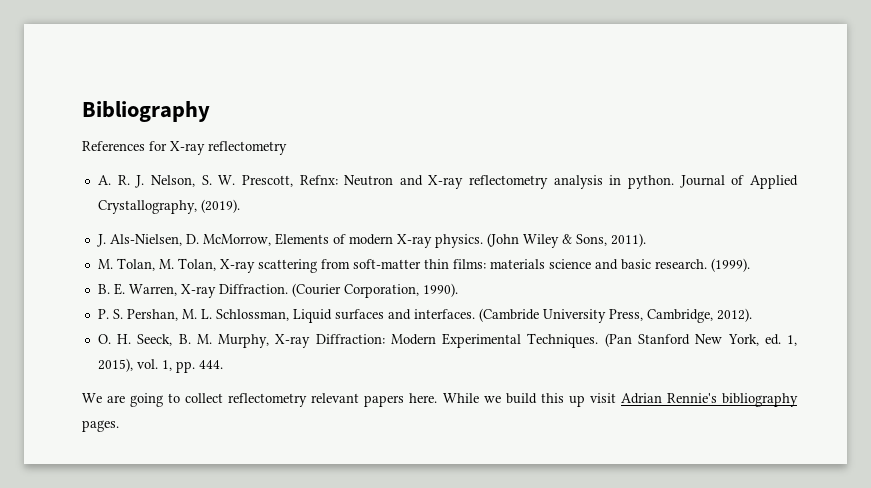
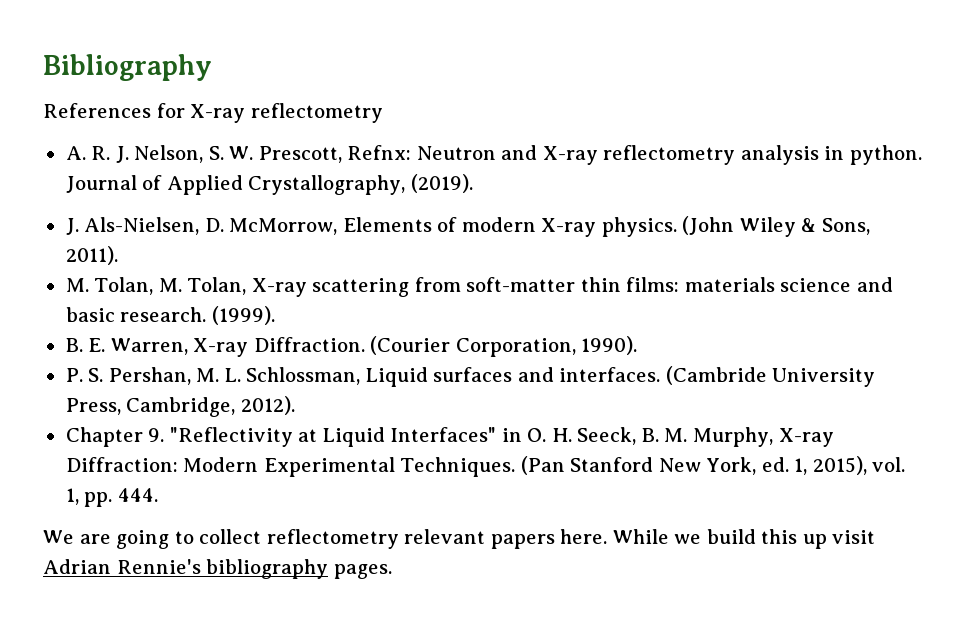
(752, 315) none -> [65,427,522,447] Chapter 9. "Reflectivity at Liquid Interfaces" in

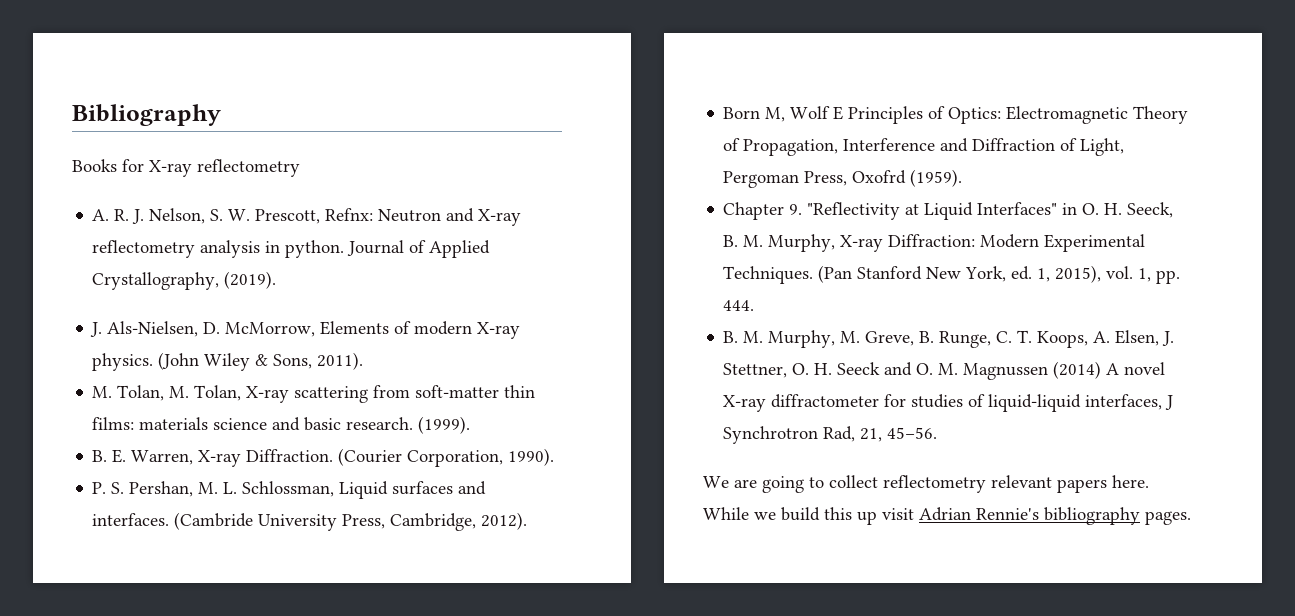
[43,103,151,118] References -> [72,159,117,172] Books
(295, 405) none -> [723,106,1189,124] [723,138,1125,156] [723,169,963,188] // Born M, Wolf E Principles of Optics: Electromagnetic Theory of Propagation, Interference and Diffraction of Light, Pergoman Press, Oxofrd (1959).
(158, 495) none -> [723,330,1175,348] [723,361,1166,380] [723,394,1174,412] [723,426,938,444] // B. M. Murphy, M. Greve, B. Runge, C. T. Koops, A. Elsen, J. Stettner, O. H. Seeck and O. M. Magnussen (2014) A novel X-ray diffractometer for studies of liquid-liquid interfaces, J Synchrotron Rad, 21, 45–56.

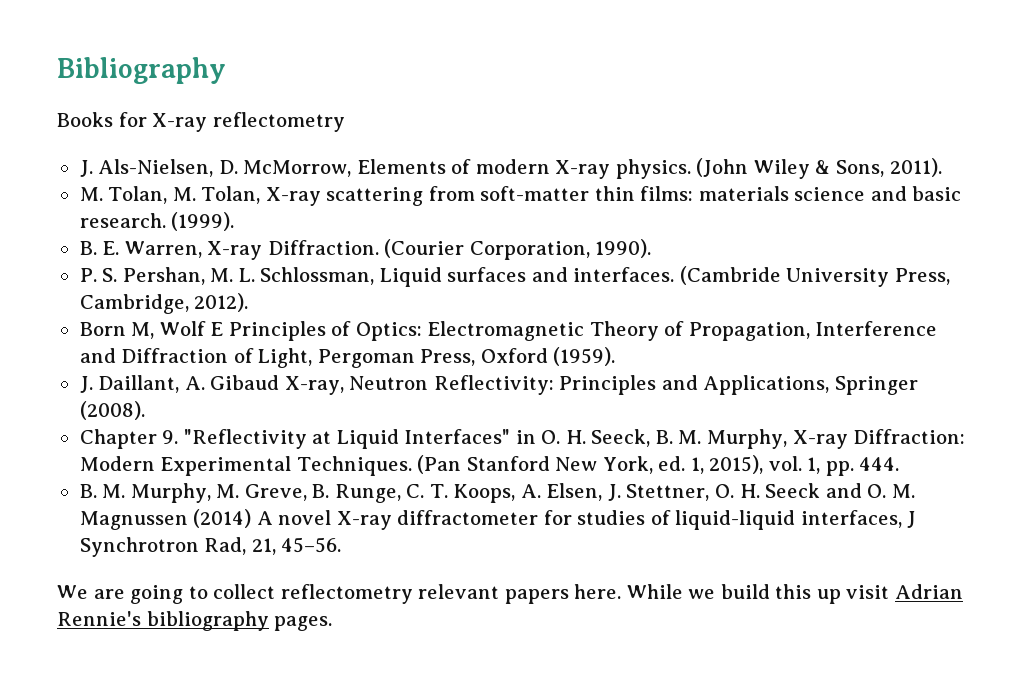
[92,208,522,226] [92,240,491,258] [92,271,277,290] // A. R. J. Nelson, S. W. Prescott, Refnx: Neutron and X-ray reflectometry analysis in python. Journal of Applied Crystallography, (2019). -> (345, 122) none
[852,170,907,184] Oxofrd -> [480,348,548,363] Oxford
(963, 178) none -> [79,375,918,395] [79,401,145,420] // J. Daillant, A. Gibaud X-ray, Neutron Reflectivity: Principles and Applications, Springer (2008).

